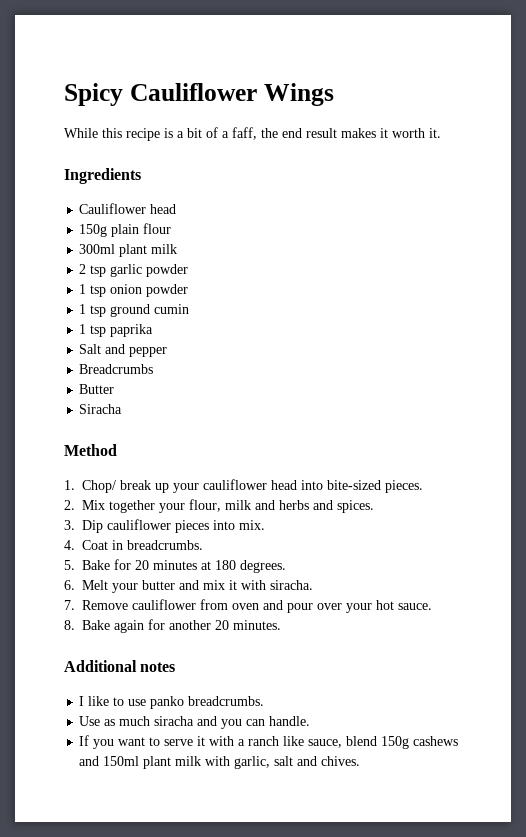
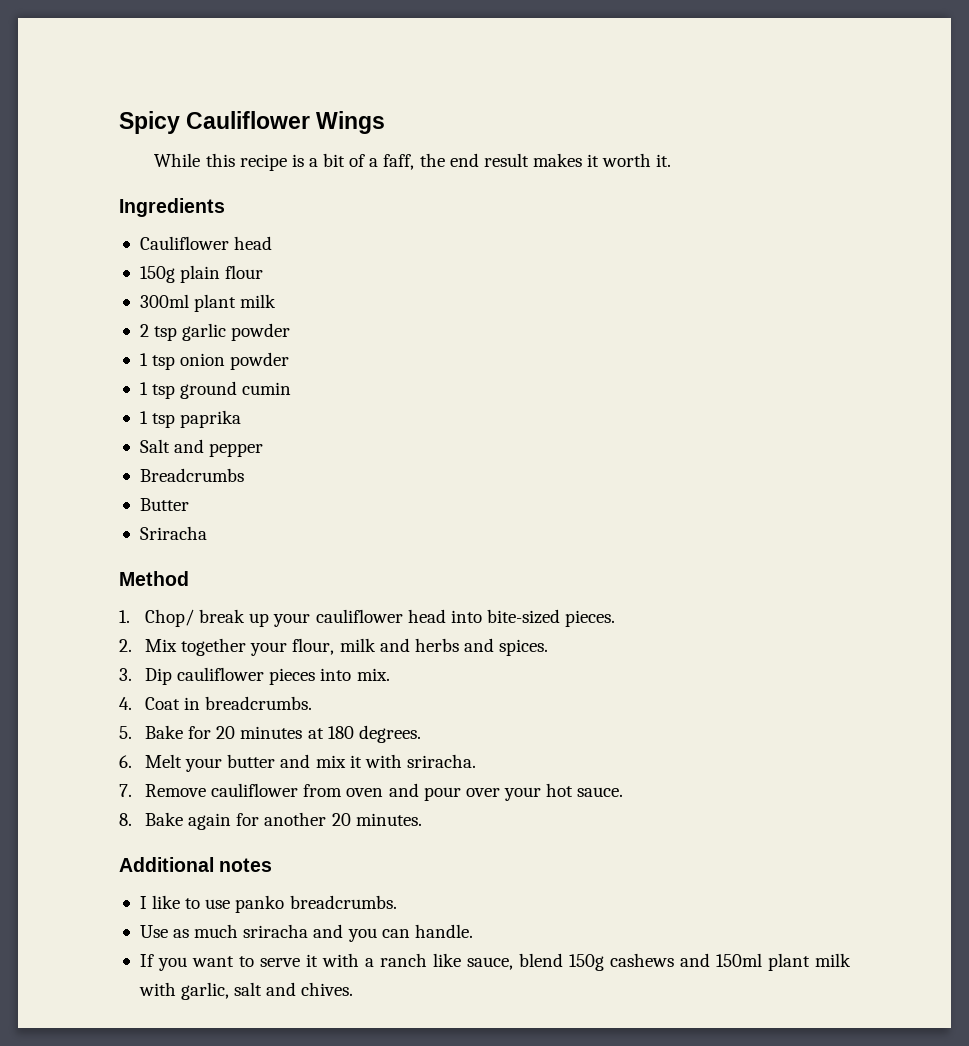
[79,404,123,414] Siracha -> [139,526,207,540] Sriracha
[270,580,313,590] siracha. -> [407,754,477,768] sriracha.
[154,716,195,726] siracha -> [243,924,309,938] sriracha

